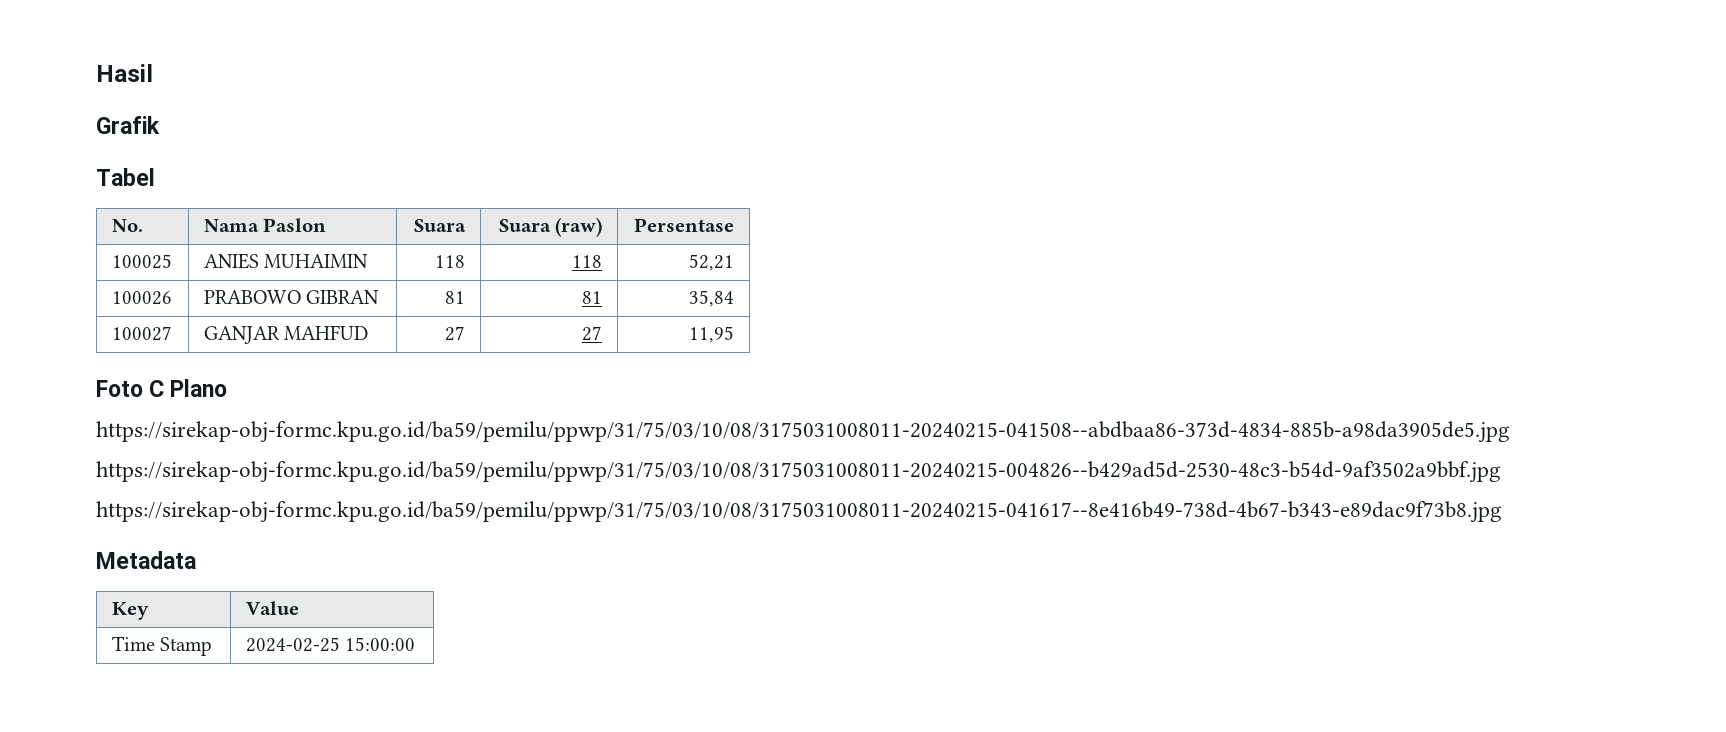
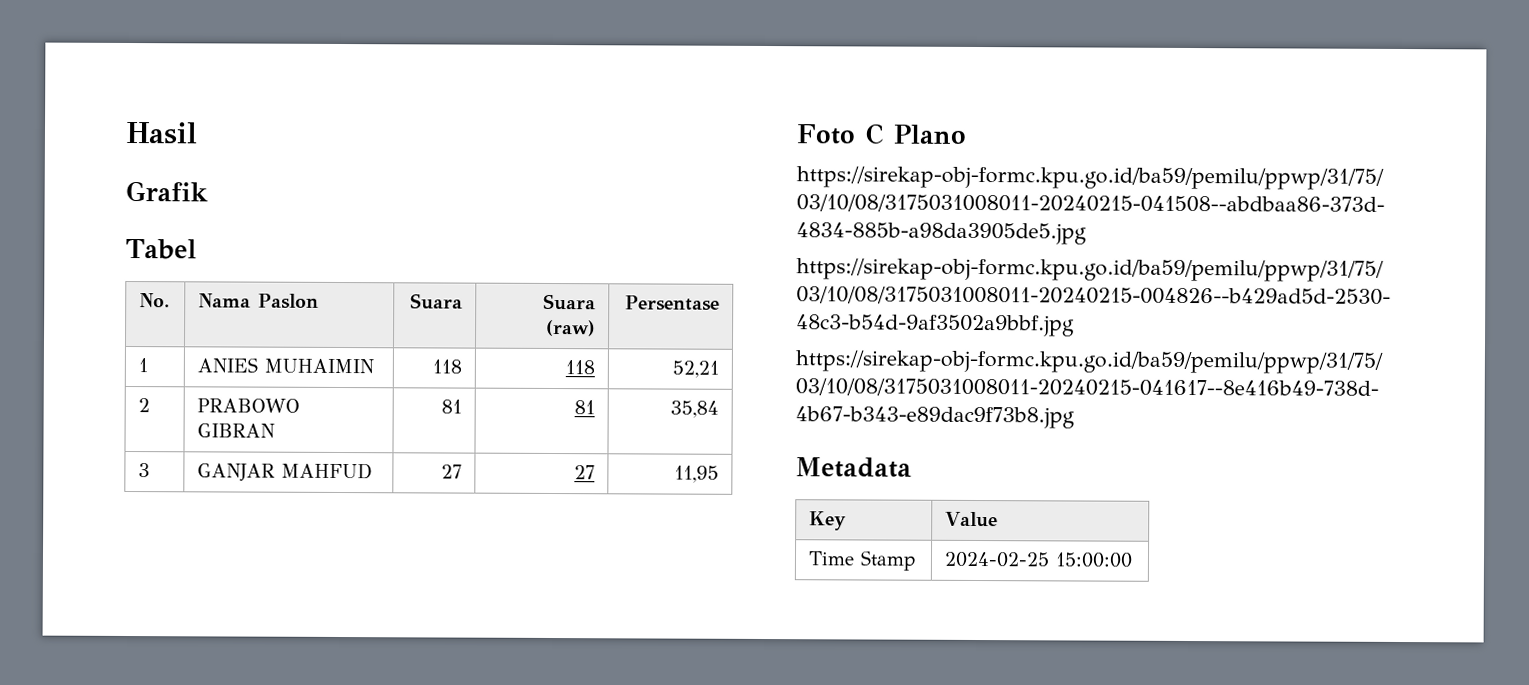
[111,254,172,269] 100025 -> [138,358,149,373] 1
[111,291,172,305] 100026 -> [138,398,151,413] 2
[111,326,172,341] 100027 -> [138,463,151,478] 3

